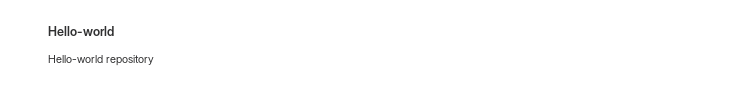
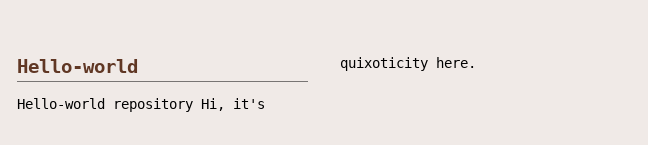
(154, 60) none -> [201,98,265,111] [340,57,476,71] Hi, it's quixoticity here.

